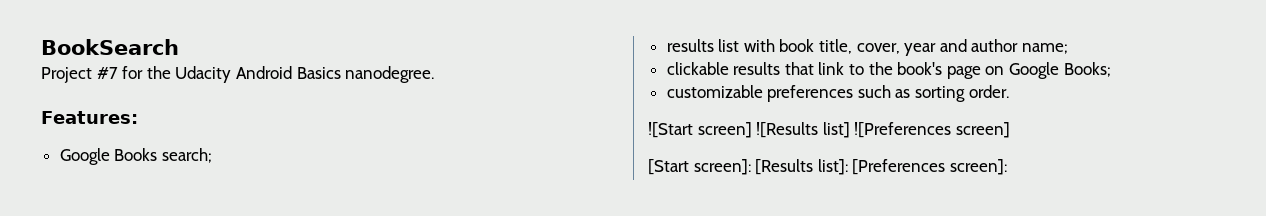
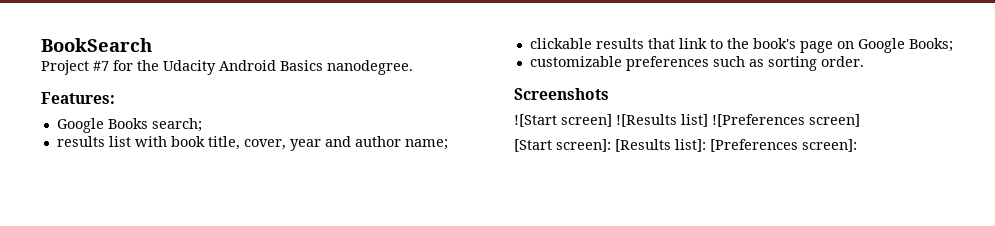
(1009, 91) none -> [514,88,609,100] // Screenshots

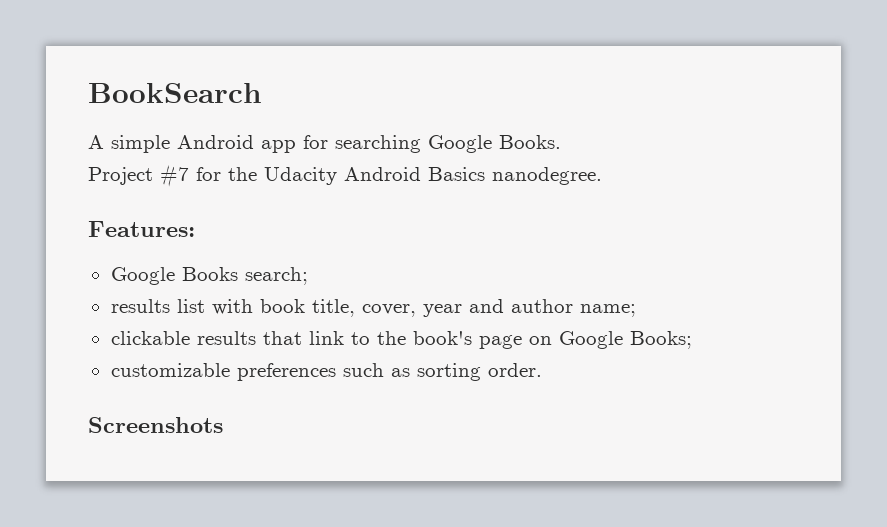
(152, 45) none -> [88,135,561,153] // A simple Android app for searching Google Books.
[514,114,860,127] [514,139,857,152] // ![Start screen] ![Results list] ![Preferences screen] // [Start screen]: [Results list]: [Preferences screen]: -> (223, 425) none

